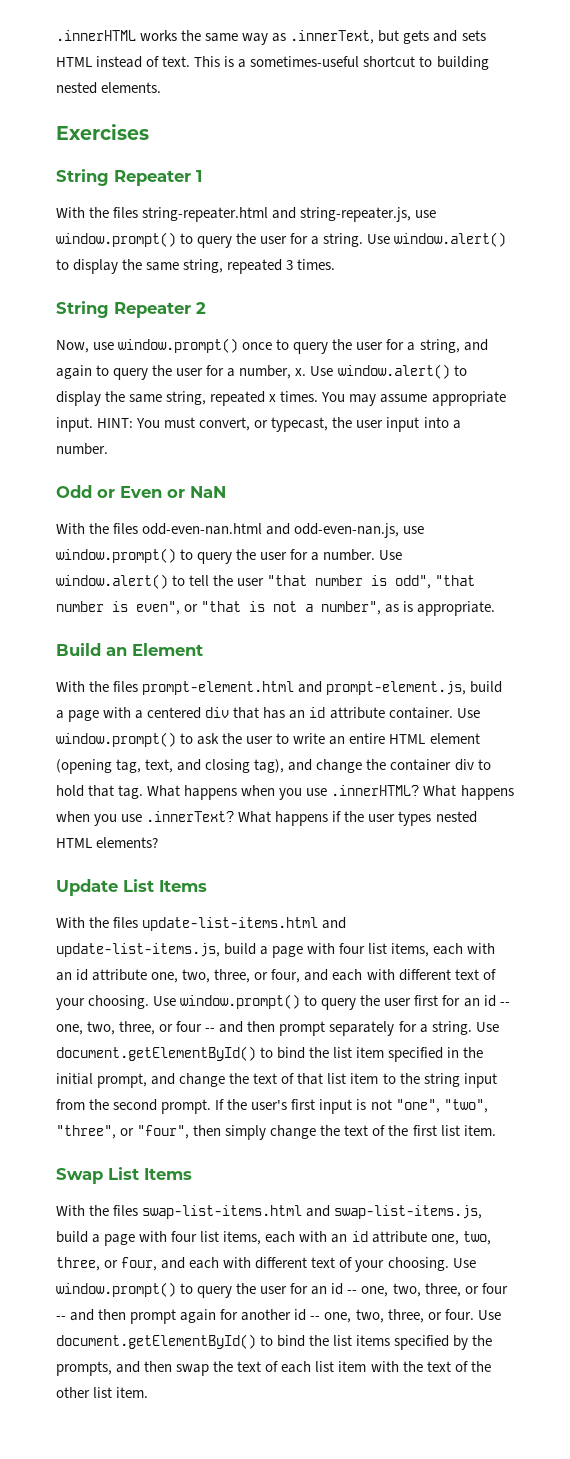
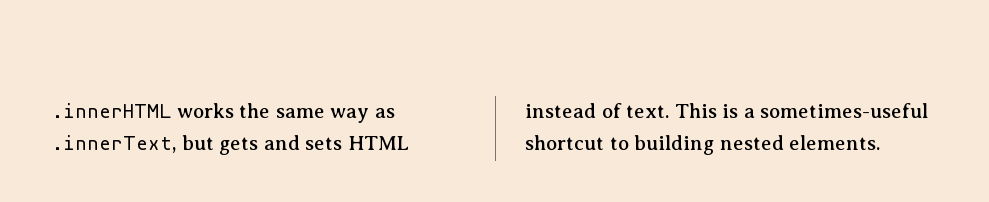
[56,124,149,140] [56,169,202,186] [56,207,437,222] [56,232,507,248] [56,259,336,274] [56,301,206,318] [56,338,488,354] [56,364,467,380] [56,391,506,406] [56,417,461,432] [56,443,108,455] [56,485,226,498] [56,523,425,538] [56,548,403,564] [56,574,476,589] [56,601,496,616] [56,643,203,656] [56,681,503,695] [56,707,480,722] [56,732,480,747] [56,759,491,774] [56,785,514,800] [56,811,477,826] [56,837,159,848] [56,879,207,896] [56,917,347,931] [56,943,496,958] [56,969,496,983] [56,994,510,1010] [56,1021,499,1036] [56,1046,484,1062] [56,1073,497,1088] [56,1099,488,1114] [56,1125,496,1140] [56,1167,192,1184] [56,1205,483,1219] [56,1231,491,1246] [56,1257,476,1272] [56,1282,508,1298] [56,1309,501,1324] [56,1334,493,1350] [56,1361,491,1376] [56,1387,149,1398] // Exercises // String Repeater 1 // With the files string-repeater.html and string-repeater.js, use window.prompt() to query the user for a string. Use window.alert() to display the same string, repeated 3 times. // String Repeater 2 // Now, use window.prompt() once to query the user for a string, and again to query the user for a number, x. Use window.alert() to display the same string, repeated x times. You may assume appropriate input. HINT: You must convert, or typecast, the user input into a number. // Odd or Even or NaN // With the files odd-even-nan.html and odd-even-nan.js, use window.prompt() to query the user for a number. Use window.alert() to tell the user "that number is odd", "that number is even", or "that is not a number", as is appropriate. // Build an Element // With the files prompt-element.html and prompt-element.js, build a page with a centered div that has an id attribute container. Use window.prompt() to ask the user to write an entire HTML element (opening tag, text, and closing tag), and change the container div to hold that tag. What happens when you use .innerHTML? What happens when you use .innerText? What happens if the user types nested HTML elements? // Update List Items // With the files update-list-items.html and update-list-items.js, build a page with four list items, each with an id attribute one, two, three, or four, and each with different text of your choosing. Use window.prompt() to query the user first for an id -- one, two, three, or four -- and then prompt separately for a string. Use document.getElementById() to bind the list item specified in the initial prompt, and change the text of that list item to the string input from the second prompt. If the user's first input is not "one", "two", "three", or "four", then simply change the text of the first list item. // Swap List Items // With the files swap-list-items.html and swap-list-items.js, build a page with four list items, each with an id attribute one, two, three, or four, and each with different text of your choosing. Use window.prompt() to query the user for an id -- one, two, three, or four -- and then prompt again for another id -- one, two, three, or four. Use document.getElementById() to bind the list items specified by the prompts, and then swap the text of each list item with the text of the other list item. -> (881, 142) none

